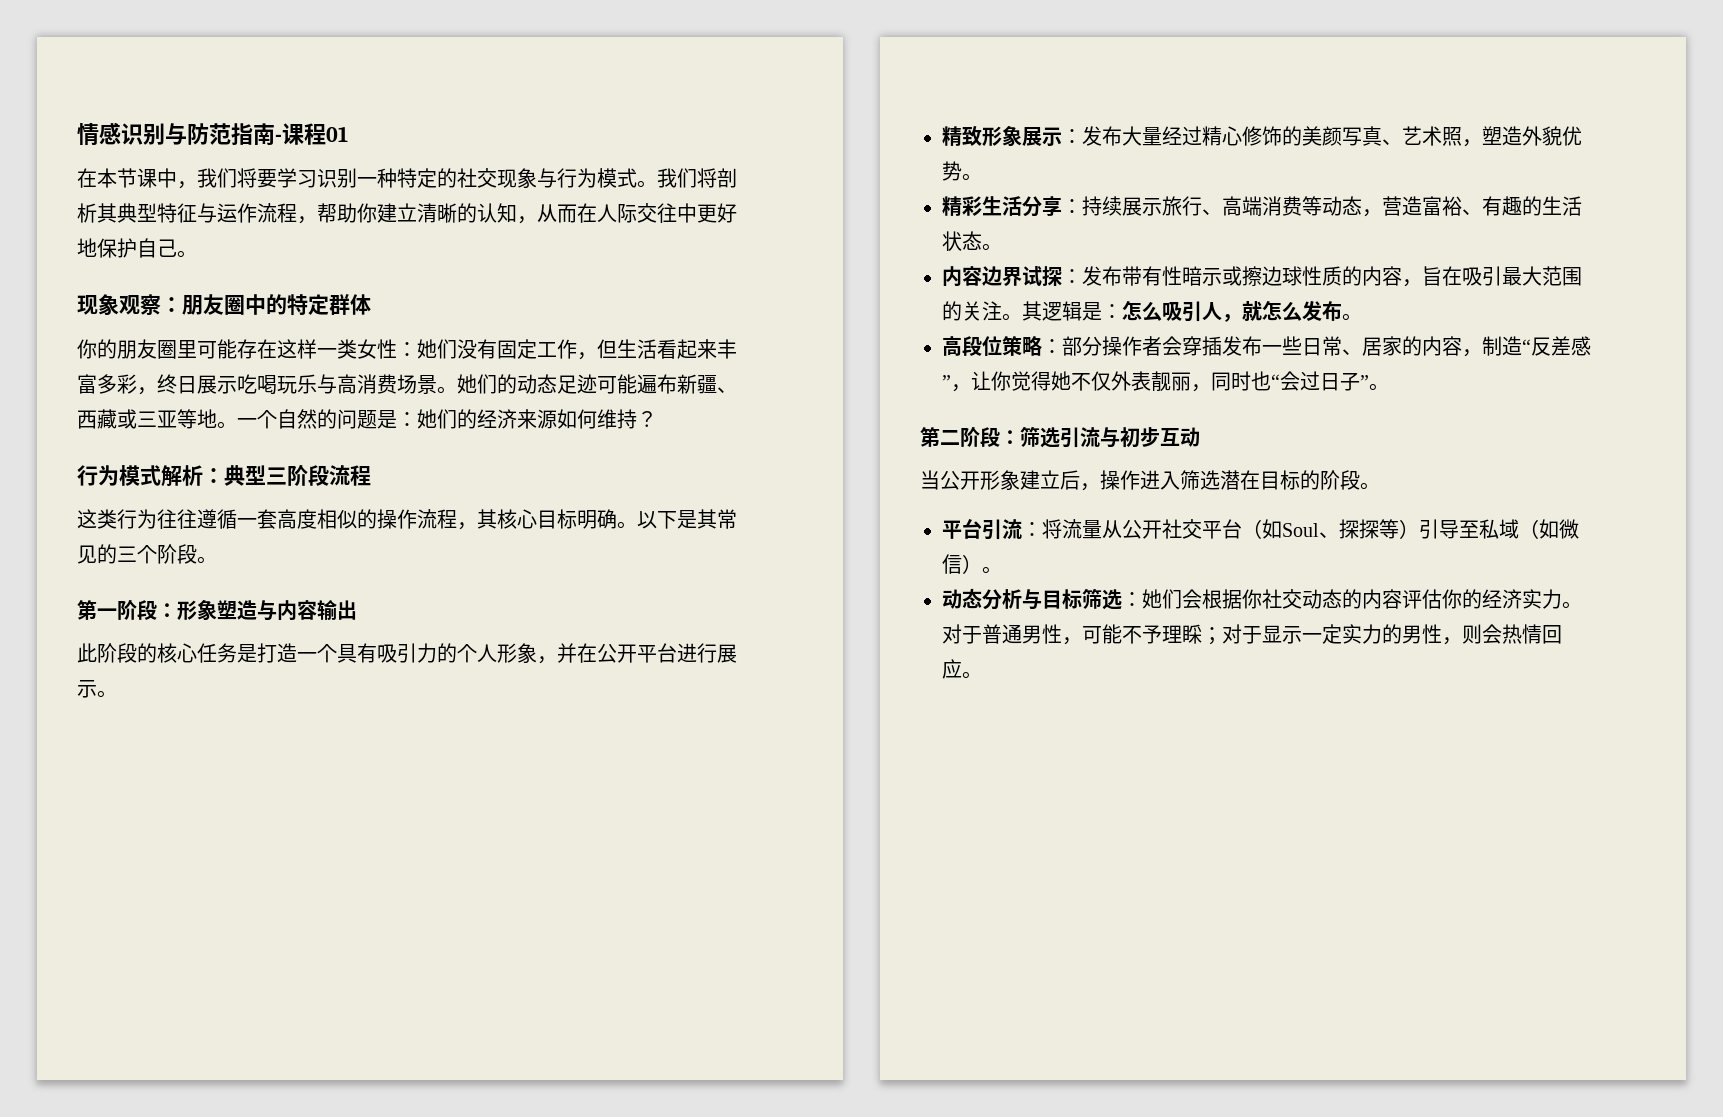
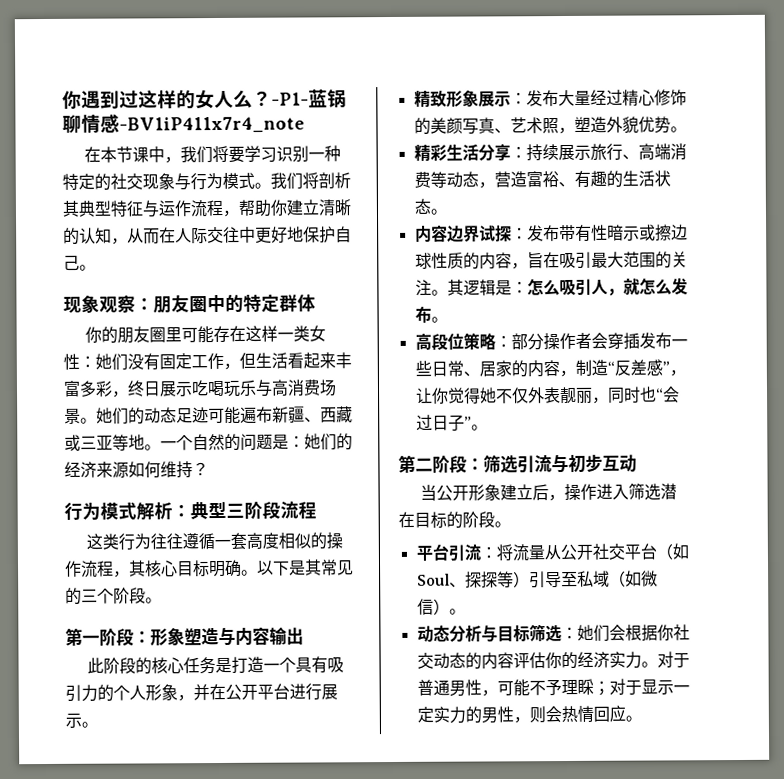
[77,122,348,146] 情感识别与防范指南-课程01 -> [62,89,347,110] [62,113,305,134] 你遇到过这样的女人么？-P1-蓝锅聊情感-BV1iP411x7r4_note

